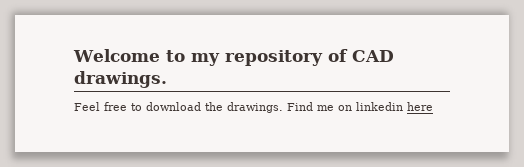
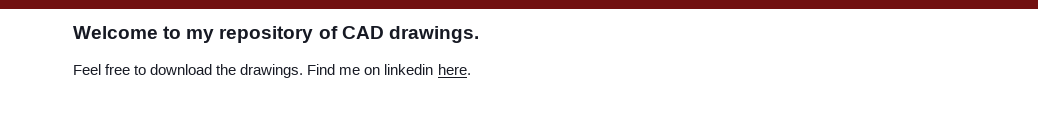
[407,102,433,111] here -> [437,64,471,75] here.

